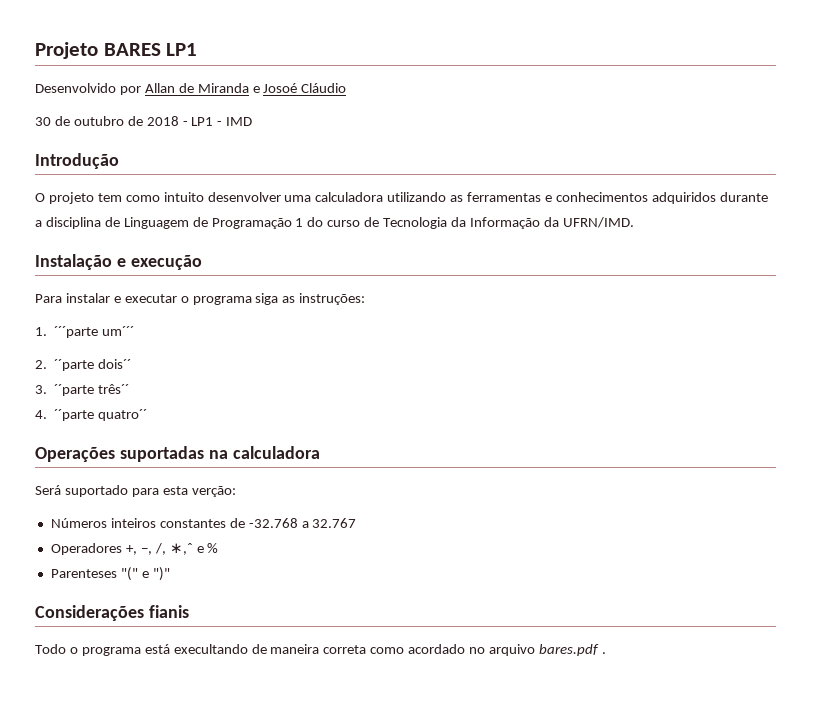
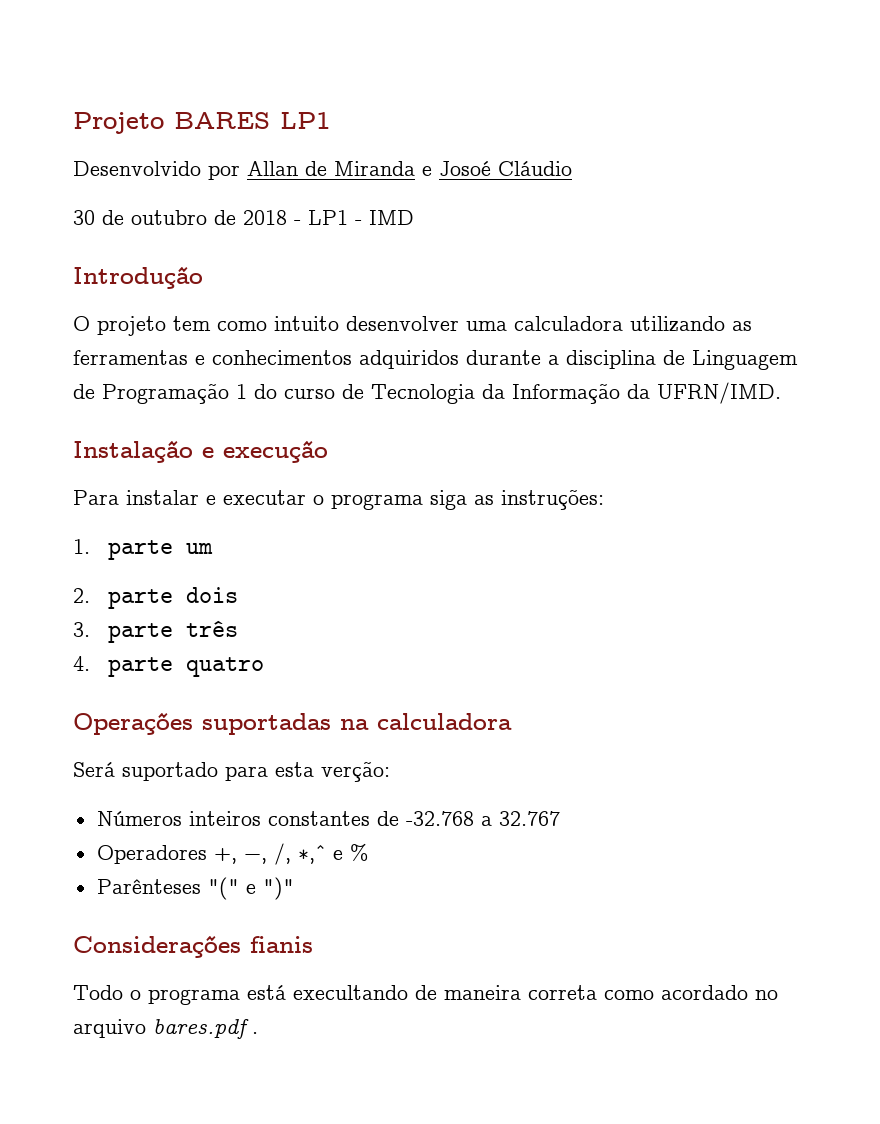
[54,326,135,338] ´´´parte um´´´ -> [108,540,214,560] parte um
[54,359,132,371] ´´parte dois´´ -> [108,587,239,609] parte dois
[54,384,130,396] ´´parte três´´ -> [108,620,239,643] parte três
[54,409,148,421] ´´parte quatro´´ -> [108,657,265,677] parte quatro
[50,569,117,578] Parenteses -> [96,879,201,894] Parênteses

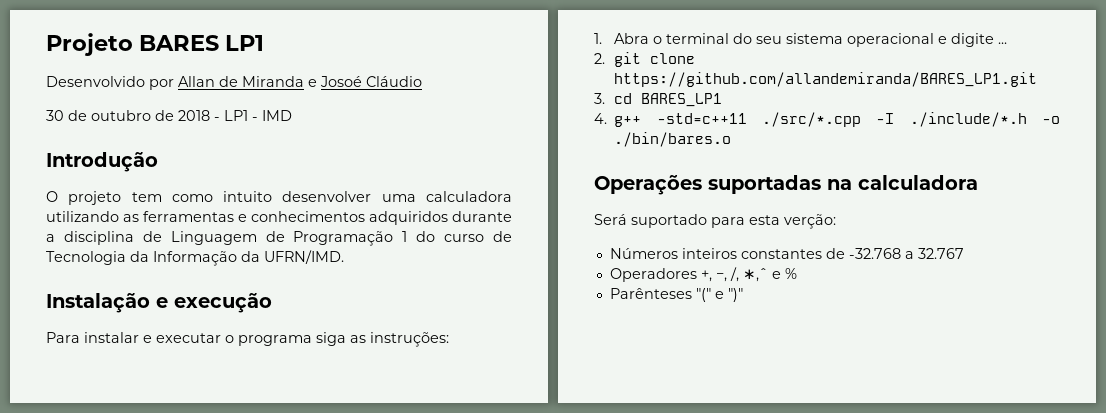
[108,540,214,560] [73,587,239,609] parte um // 2. parte dois -> [613,33,1007,47] [594,52,695,67] [613,72,1037,87] Abra o terminal do seu sistema operacional e digite ... // 2. git clone https://github.com/allandemiranda/BARES_LP1.git
[108,620,239,643] parte três -> [613,93,722,107] cd BARES_LP1
[108,657,265,677] parte quatro -> [614,112,1060,127] [614,132,732,147] g++ -std=c++11 ./src/*.cpp -I ./include/*.h -o ./bin/bares.o
[73,935,313,958] [73,985,778,1005] [73,1019,258,1039] // Considerações fianis // Todo o programa está execultando de maneira correta como acordado no arquivo bares.pdf . -> (743, 295) none

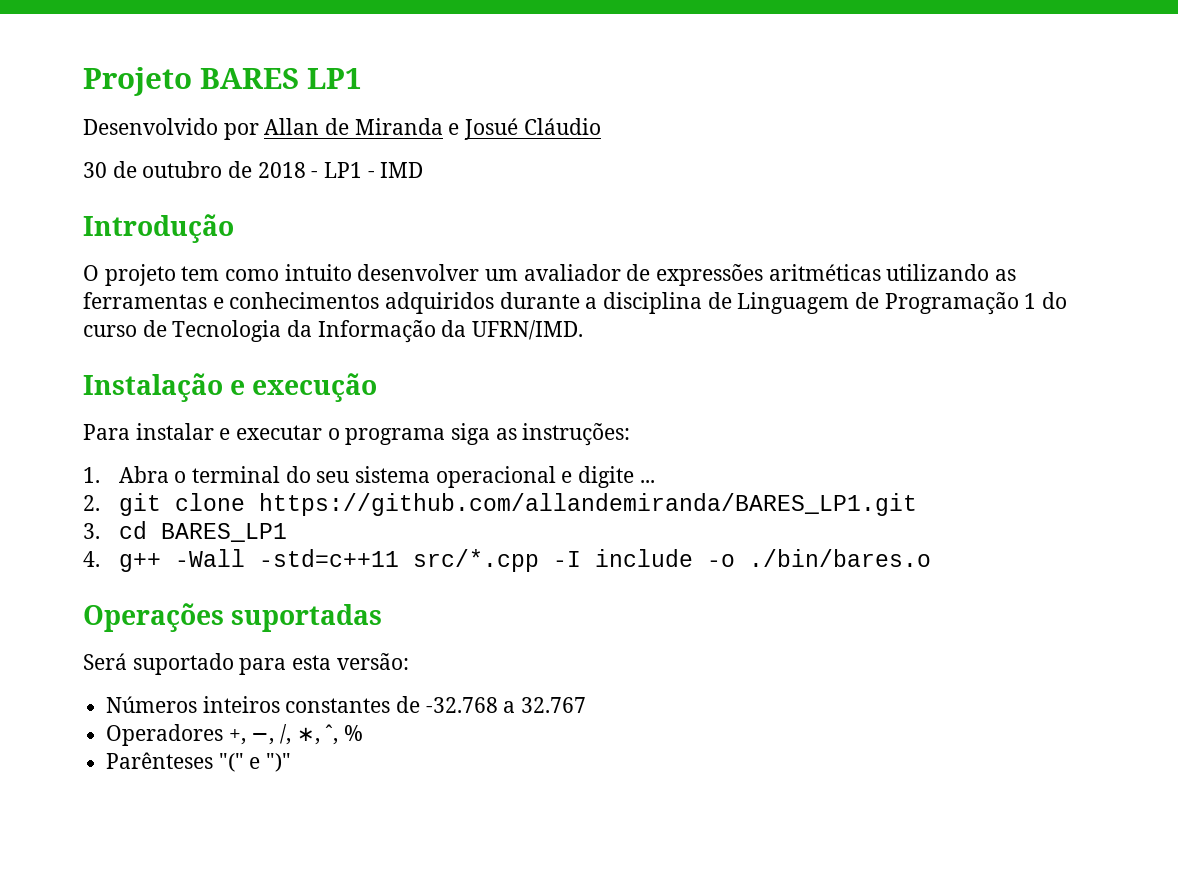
[320,76,362,87] Josoé -> [464,118,519,140] Josué
[381,191,512,202] uma calculadora -> [485,264,881,286] um avaliador de expressões aritméticas
[656,112,1027,127] -std=c++11 ./src/*.cpp -I ./include/*.h -> [174,549,693,572] -Wall -std=c++11 src/*.cpp -I include
[827,175,978,190] na calculadora -> (383, 618) none
[784,214,836,229] verção: -> [336,653,409,670] versão:
[742,268,781,282] ∗,ˆ e -> [296,724,339,745] ∗, ˆ,

